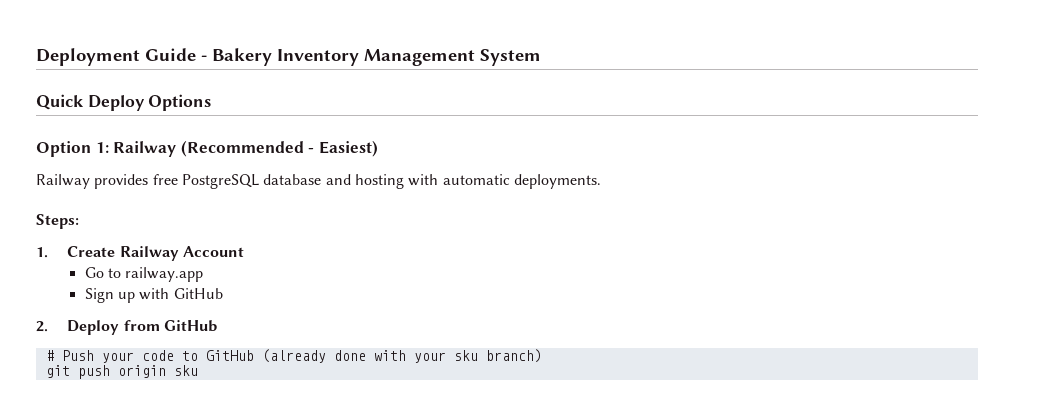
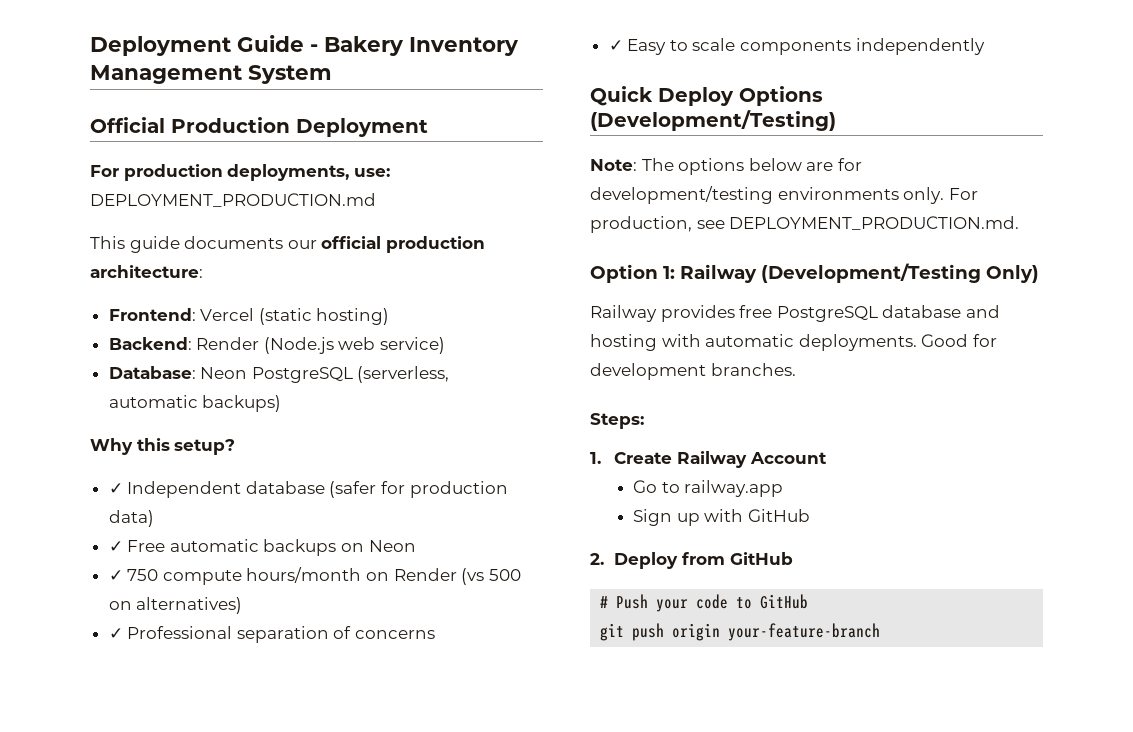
[36,94,212,111] Quick Deploy Options -> [90,117,428,137] [90,164,390,181] [90,193,376,207] [90,236,485,253] [90,265,203,278] [108,308,390,325] [108,337,446,354] [108,366,450,383] [108,395,282,412] [90,438,236,455] [108,481,508,498] [108,510,154,527] [108,539,416,556] [108,567,521,585] [108,597,243,614] [108,626,436,643] [608,38,985,55] [590,86,823,106] [590,110,836,131] [590,158,862,175] [590,186,978,204] [590,216,1020,233] Official Production Deployment // For production deployments, use: DEPLOYMENT_PRODUCTION.md // This guide documents our official production architecture: // Frontend: Vercel (static hosting) // Backend: Render (Node.js web service) // Database: Neon PostgreSQL (serverless, automatic backups) // Why this setup? // ✓ Independent database (safer for production data) // ✓ Free automatic backups on Neon // ✓ 750 compute hours/month on Render (vs 500 on alternatives) // ✓ Professional separation of concerns // ✓ Easy to scale components independently // Quick Deploy Options (Development/Testing) // Note: The options below are for development/testing environments only. For production, see DEPLOYMENT_PRODUCTION.md.
[180,140,378,157] (Recommended - Easiest) -> [761,263,1039,283] (Development/Testing Only)
(601, 181) none -> [921,334,997,347] [590,363,796,380] Good for development branches.
[261,349,542,363] (already done with your sku branch) -> (809, 601) none
[173,365,198,376] sku -> [728,623,881,641] your-feature-branch

